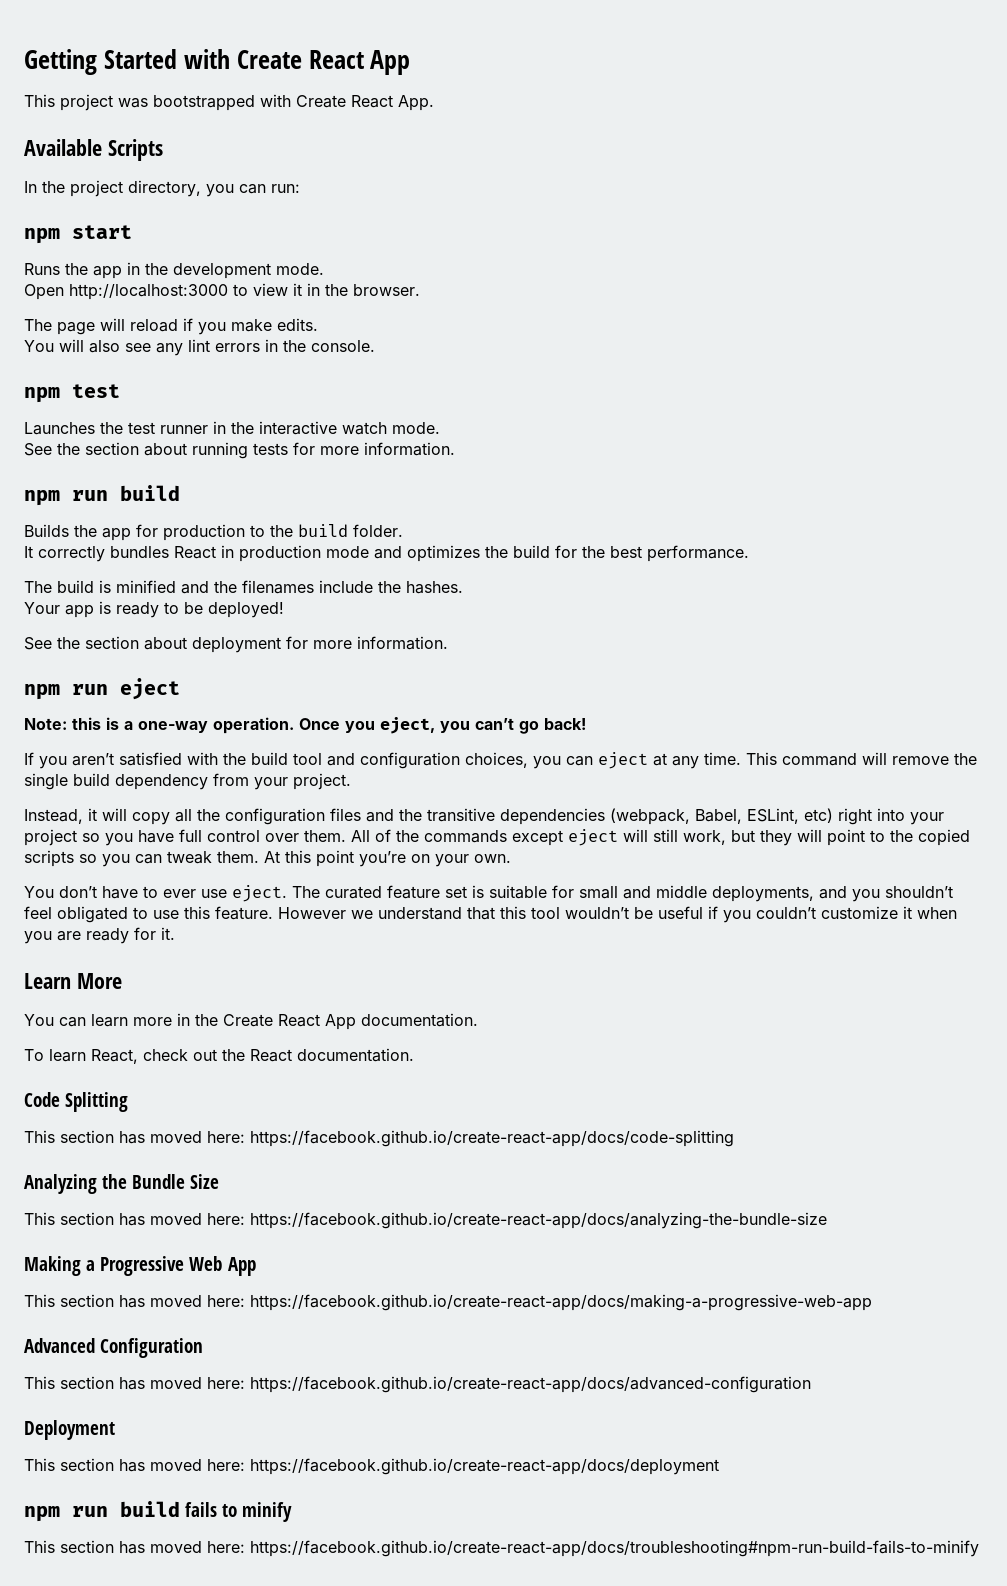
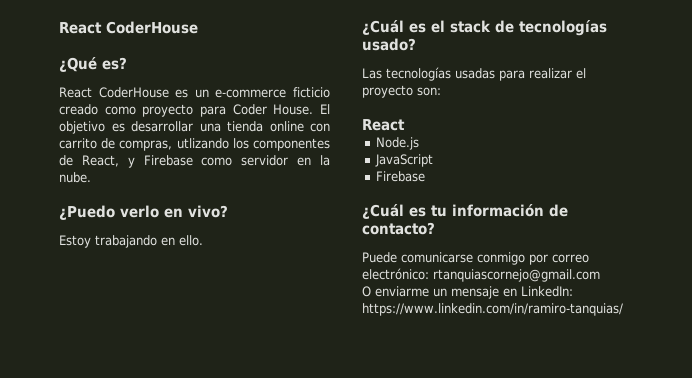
[24,49,411,75] [24,94,434,111] [24,139,163,161] [24,180,300,197] [24,225,132,244] [24,262,324,279] [24,283,420,300] [24,318,318,335] [24,339,375,356] [24,384,120,403] [24,421,440,435] [24,442,455,459] [24,485,180,506] [24,524,403,541] [24,545,749,562] [24,580,463,594] [24,601,284,618] [24,636,448,653] [24,678,180,700] [24,717,586,734] [24,752,977,769] [24,773,351,790] [24,808,944,825] [24,829,970,846] [24,850,511,867] [24,885,953,902] [24,906,957,923] [24,927,175,944] [24,973,122,989] [24,1013,478,1030] [24,1048,414,1064] [24,1092,129,1112] [24,1130,734,1147] [24,1174,220,1194] [24,1212,827,1229] [24,1256,256,1276] [24,1294,872,1311] [24,1338,204,1358] [24,1376,811,1393] [24,1420,115,1440] [24,1458,719,1475] [24,1501,293,1522] [24,1540,979,1557] Getting Started with Create React App // This project was bootstrapped with Create React App. // Available Scripts // In the project directory, you can run: // npm start // Runs the app in the development mode. // Open http://localhost:3000 to view it in the browser. // The page will reload if you make edits. // You will also see any lint errors in the console. // npm test // Launches the test runner in the interactive watch mode. // See the section about running tests for more information. // npm run build // Builds the app for production to the build folder. // It correctly bundles React in production mode and optimizes the build for the best performance. // The build is minified and the filenames include the hashes. // Your app is ready to be deployed! // See the section about deployment for more information. // npm run eject // Note: this is a one-way operation. Once you eject, you can’t go back! // If you aren’t satisfied with the build tool and configuration choices, you can eject at any time. This command will remove the single build dependency from your project. // Instead, it will copy all the configuration files and the transitive dependencies (webpack, Babel, ESLint, etc) right into your project so you have full control over them. All of the commands except eject will still work, but they will point to the copied scripts so you can tweak them. At this point you’re on your own. // You don’t have to ever use eject. The curated feature set is suitable for small and middle deployments, and you shouldn’t feel obligated to use this feature. However we understand that this tool wouldn’t be useful if you couldn’t customize it when you are ready for it. // Learn More // You can learn more in the Create React App documentation. // To learn React, check out the React documentation. // Code Splitting // This section has moved here: https://facebook.github.io/create-react-app/docs/code-splitting // Analyzing the Bundle Size // This section has moved here: https://facebook.github.io/create-react-app/docs/analyzing-the-bundle-size // Making a Progressive Web App // This section has moved here: https://facebook.github.io/create-react-app/docs/making-a-progressive-web-app // Advanced Configuration // This section has moved here: https://facebook.github.io/create-react-app/docs/advanced-configuration // Deployment // This section has moved here: https://facebook.github.io/create-react-app/docs/deployment // npm run build fails to minify // This section has moved here: https://facebook.github.io/create-react-app/docs/troubleshooting#npm-run-build-fails-to-minify -> [59,21,198,34] [59,57,127,72] [59,87,330,98] [59,104,330,117] [59,121,330,134] [59,138,330,151] [59,155,330,168] [59,172,91,183] [59,205,228,220] [59,235,203,248] [362,20,607,36] [362,38,416,51] [362,67,586,81] [362,85,441,98] [362,119,405,131] [376,137,420,150] [375,154,434,167] [376,171,426,182] [362,204,568,219] [362,222,435,235] [362,252,589,265] [362,268,600,282] [362,286,573,299] [362,303,623,316] React CoderHouse // ¿Qué es? // React CoderHouse es un e-commerce ficticio creado como proyecto para Coder House. El objetivo es desarrollar una tienda online con carrito de compras, utlizando los componentes de React, y Firebase como servidor en la nube. // ¿Puedo verlo en vivo? // Estoy trabajando en ello. // ¿Cuál es el stack de tecnologías usado? // Las tecnologías usadas para realizar el proyecto son: // React // Node.js // JavaScript // Firebase // ¿Cuál es tu información de contacto? // Puede comunicarse conmigo por correo electrónico: rtanquiascornejo@gmail.com // O enviarme un mensaje en LinkedIn: https://www.linkedin.com/in/ramiro-tanquias/

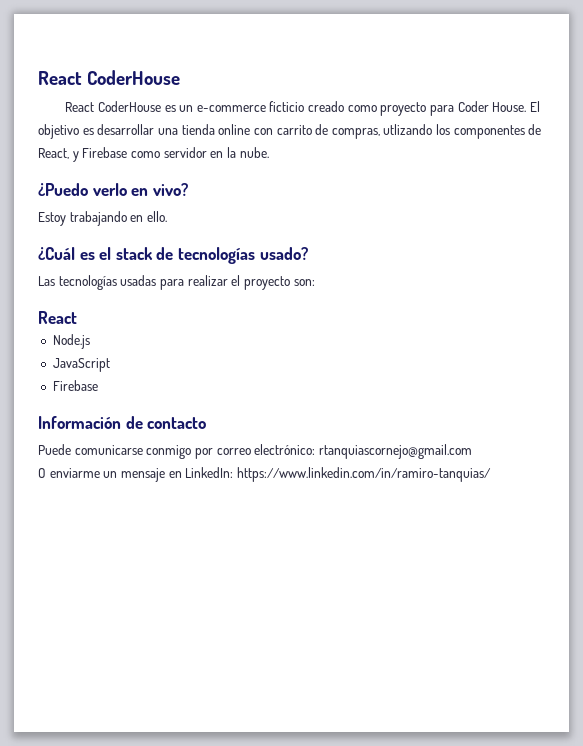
[59,21,198,34] [59,57,127,72] React CoderHouse // ¿Qué es? -> [38,70,181,85] React CoderHouse
[362,204,568,219] [362,222,435,235] ¿Cuál es tu información de contacto? -> [38,416,207,429] Información de contacto

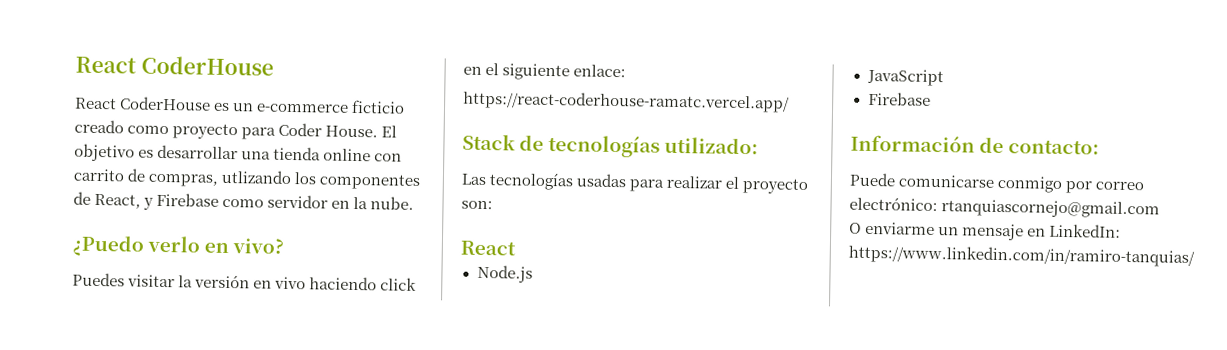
[38,211,167,226] [38,247,153,260] Estoy trabajando en ello. // ¿Cuál es el stack -> [72,272,418,291] [463,63,627,81] [463,90,790,113] [462,133,516,151] Puedes visitar la versión en vivo haciendo click en el siguiente enlace: // https://react-coderhouse-ramatc.vercel.app/ // Stack
[259,247,308,260] usado? -> [664,136,759,155] utilizado:
[147,417,207,429] contacto -> [1008,139,1100,155] contacto:

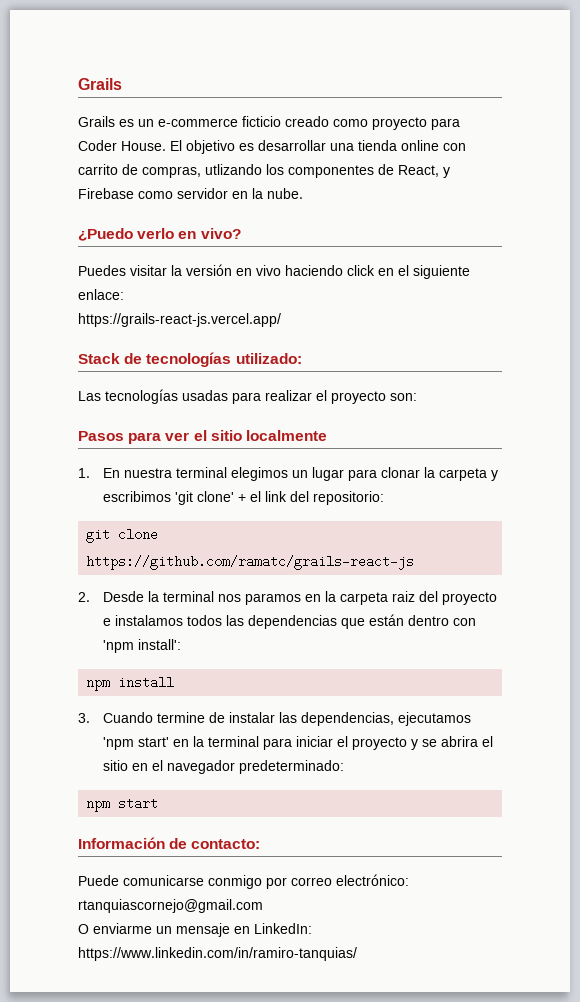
[75,55,274,76] [74,96,212,111] React CoderHouse // React CoderHouse -> [78,78,122,90] [78,116,115,127] Grails // Grails
[463,90,790,113] https://react-coderhouse-ramatc.vercel.app/ -> [78,313,281,327] https://grails-react-js.vercel.app/
[460,240,516,256] [476,264,533,283] [866,68,944,87] [867,91,931,106] React // Node.js // JavaScript // Firebase -> [78,430,327,444] [78,467,499,481] [103,491,385,505] [86,528,159,543] [86,555,415,570] [78,591,498,605] [103,614,477,629] [103,639,182,653] [86,676,175,691] [78,712,472,726] [103,736,494,750] [103,760,345,774] [86,797,159,812] Pasos para ver el sitio localmente // 1. En nuestra terminal elegimos un lugar para clonar la carpeta y escribimos 'git clone' + el link del repositorio: // git clone https://github.com/ramatc/grails-react-js // 2. Desde la terminal nos paramos en la carpeta raiz del proyecto e instalamos todos las dependencias que están dentro con 'npm install': // npm install // 3. Cuando termine de instalar las dependencias, ejecutamos 'npm start' en la terminal para iniciar el proyecto y se abrira el sitio en el navegador predeterminado: // npm start

